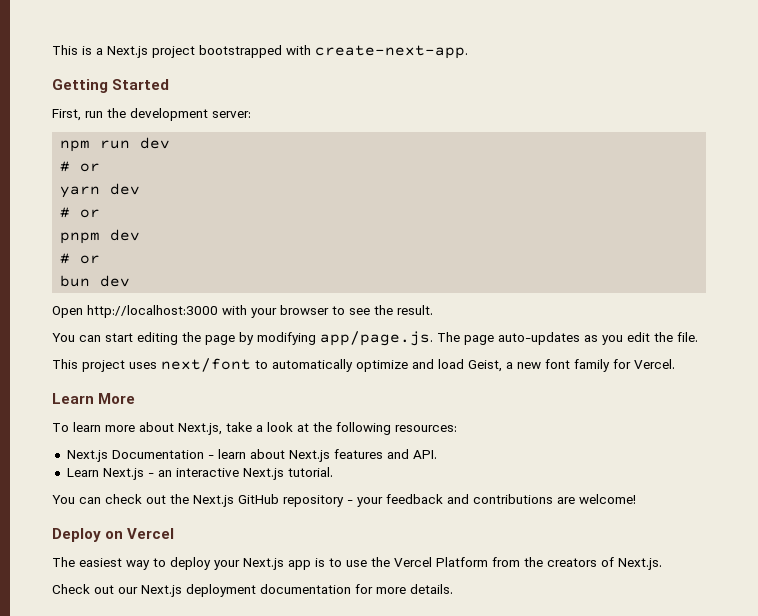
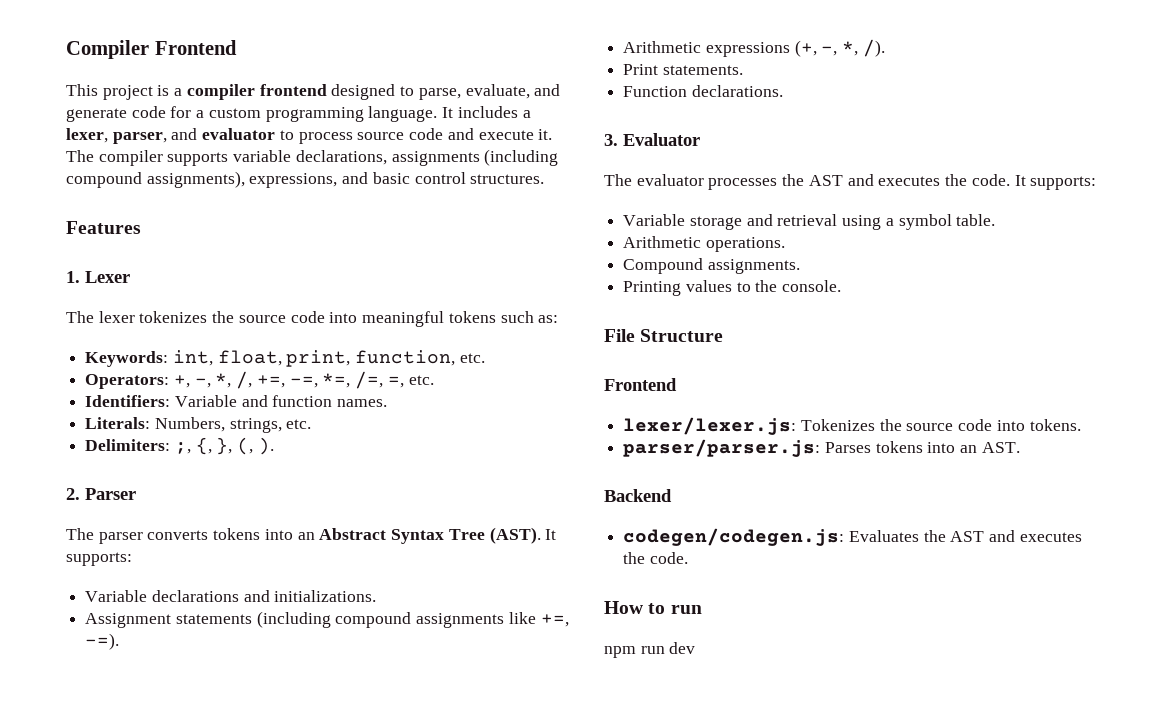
[52,45,468,59] [52,79,170,93] [52,108,251,121] [60,137,171,152] [60,161,101,172] [60,183,141,198] [60,207,101,218] [60,229,141,244] [60,253,101,264] [60,275,131,287] [52,305,433,318] [52,331,698,346] [52,358,675,372] [52,393,136,404] [52,422,457,435] [66,449,437,462] [66,467,333,480] [52,494,636,507] [52,528,175,542] [52,557,662,570] [52,584,453,597] This is a Next.js project bootstrapped with create-next-app. // Getting Started // First, run the development server: // npm run dev // # or // yarn dev // # or // pnpm dev // # or // bun dev // Open http://localhost:3000 with your browser to see the result. // You can start editing the page by modifying app/page.js. The page auto-updates as you edit the file. // This project uses next/font to automatically optimize and load Geist, a new font family for Vercel. // Learn More // To learn more about Next.js, take a look at the following resources: // Next.js Documentation - learn about Next.js features and API. // Learn Next.js - an interactive Next.js tutorial. // You can check out the Next.js GitHub repository - your feedback and contributions are welcome! // Deploy on Vercel // The easiest way to deploy your Next.js app is to use the Vercel Platform from the creators of Next.js. // Check out our Next.js deployment documentation for more details. -> [66,40,237,59] [66,84,561,100] [66,106,531,122] [66,128,553,144] [66,149,559,166] [66,171,545,188] [66,221,141,234] [66,271,130,283] [66,311,559,327] [85,350,485,367] [85,371,434,389] [85,395,388,407] [85,417,312,433] [85,437,274,455] [66,488,136,500] [66,527,557,544] [66,552,132,566] [85,590,377,602] [85,611,569,628] [85,633,120,650] [623,39,885,57] [623,64,743,75] [623,85,783,97] [604,133,700,146] [604,174,1097,190] [623,214,996,230] [623,236,785,252] [623,258,800,274] [623,280,842,296] [604,329,724,342] [604,378,677,391] [623,417,1081,435] [623,439,1020,457] [604,489,672,502] [623,528,1082,546] [623,552,688,564] [604,601,702,614] [604,642,696,658] Compiler Frontend // This project is a compiler frontend designed to parse, evaluate, and generate code for a custom programming language. It includes a lexer, parser, and evaluator to process source code and execute it. The compiler supports variable declarations, assignments (including compound assignments), expressions, and basic control structures. // Features // 1. Lexer // The lexer tokenizes the source code into meaningful tokens such as: // Keywords: int, float, print, function, etc. // Operators: +, -, *, /, +=, -=, *=, /=, =, etc. // Identifiers: Variable and function names. // Literals: Numbers, strings, etc. // Delimiters: ;, {, }, (, ). // 2. Parser // The parser converts tokens into an Abstract Syntax Tree (AST). It supports: // Variable declarations and initializations. // Assignment statements (including compound assignments like +=, -=). // Arithmetic expressions (+, -, *, /). // Print statements. // Function declarations. // 3. Evaluator // The evaluator processes the AST and executes the code. It supports: // Variable storage and retrieval using a symbol table. // Arithmetic operations. // Compound assignments. // Printing values to the console. // File Structure // Frontend // lexer/lexer.js: Tokenizes the source code into tokens. // parser/parser.js: Parses tokens into an AST. // Backend // codegen/codegen.js: Evaluates the AST and executes the code. // How to run // npm run dev

